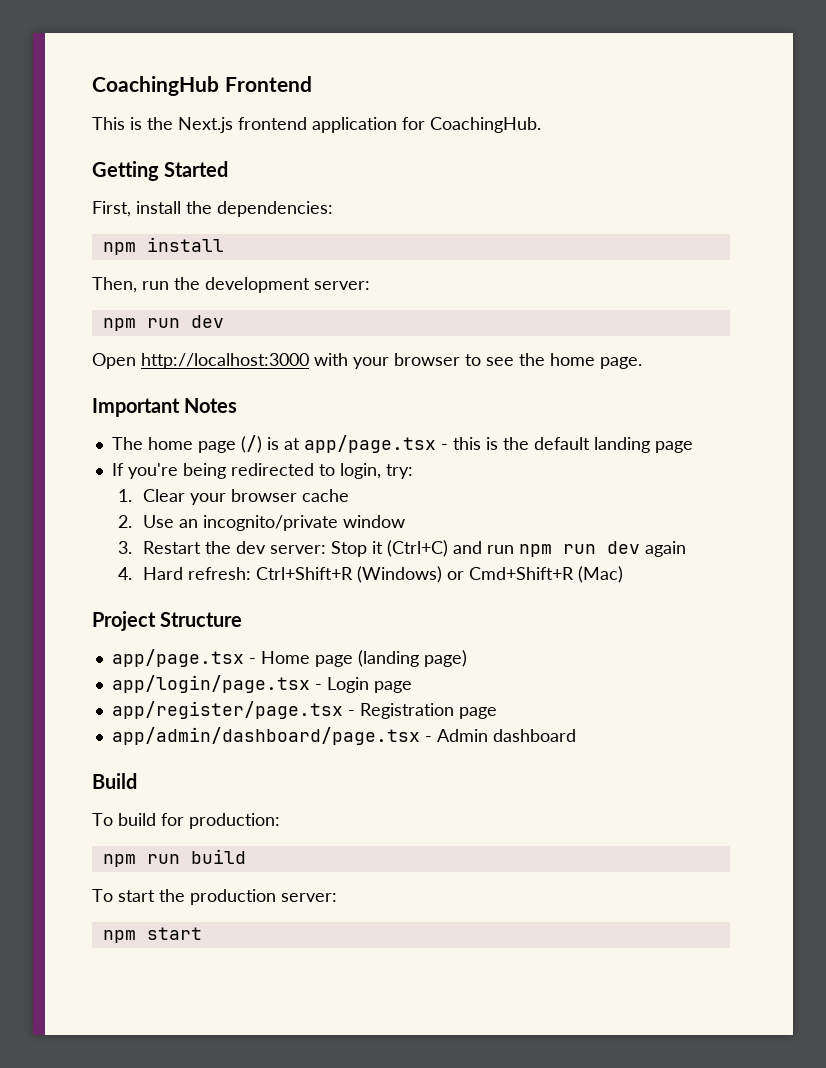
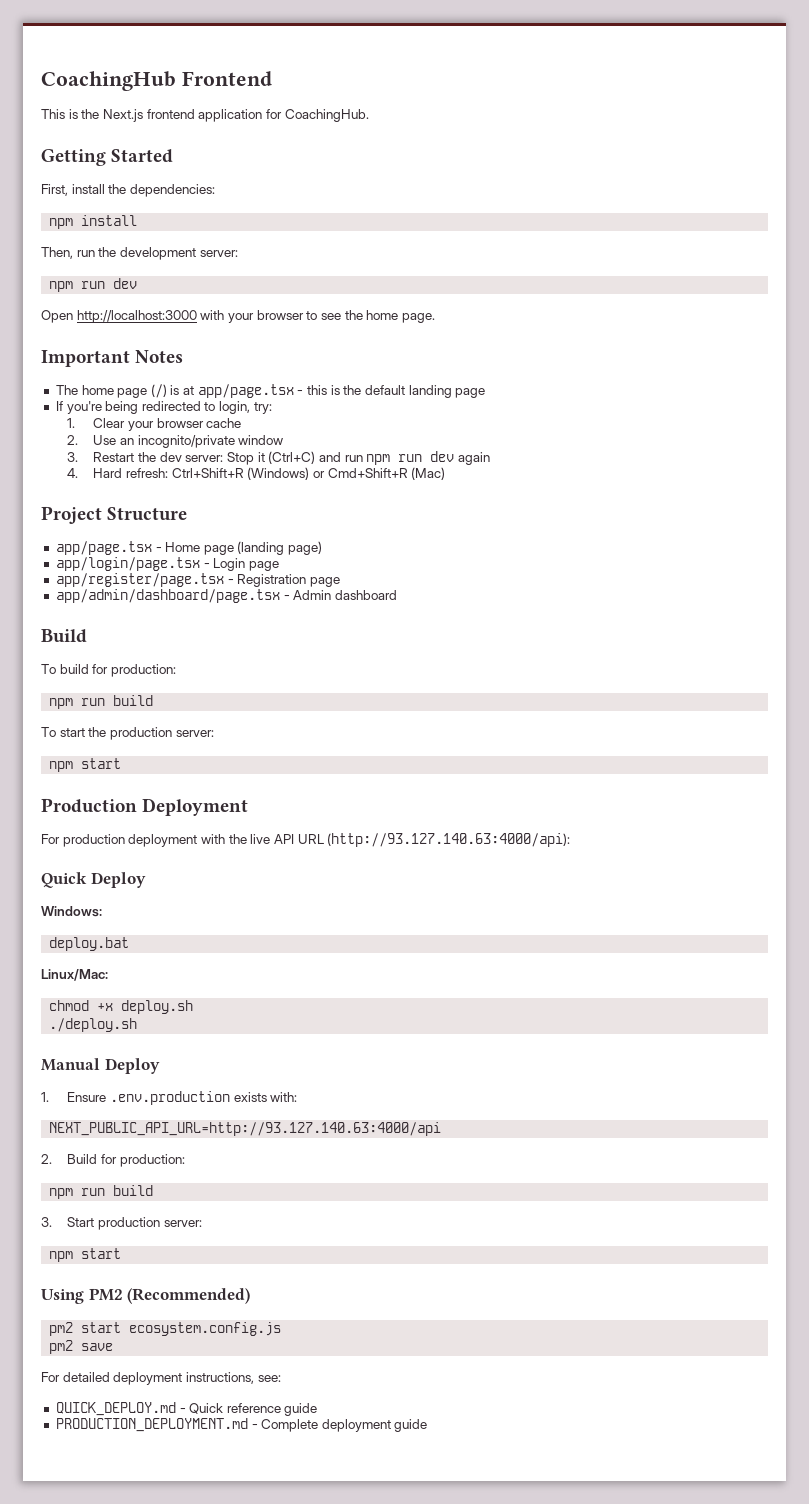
(202, 933) none -> [41,798,249,816] [41,833,571,847] [41,872,146,888] [41,906,102,917] [49,937,130,951] [41,969,108,981] [49,1000,194,1014] [49,1018,138,1032] [41,1058,160,1074] [41,1091,298,1105] [49,1122,442,1136] [41,1154,185,1167] [49,1185,154,1199] [41,1217,202,1230] [49,1248,122,1262] [41,1288,251,1304] [49,1322,282,1336] [49,1340,114,1354] [41,1372,281,1385] [55,1402,318,1416] [55,1418,428,1432] // Production Deployment // For production deployment with the live API URL (http://93.127.140.63:4000/api): // Quick Deploy // Windows: // deploy.bat // Linux/Mac: // chmod +x deploy.sh // ./deploy.sh // Manual Deploy // 1. Ensure .env.production exists with: // NEXT_PUBLIC_API_URL=http://93.127.140.63:4000/api // 2. Build for production: // npm run build // 3. Start production server: // npm start // Using PM2 (Recommended) // pm2 start ecosystem.config.js // pm2 save // For detailed deployment instructions, see: // QUICK_DEPLOY.md - Quick reference guide // PRODUCTION_DEPLOYMENT.md - Complete deployment guide

